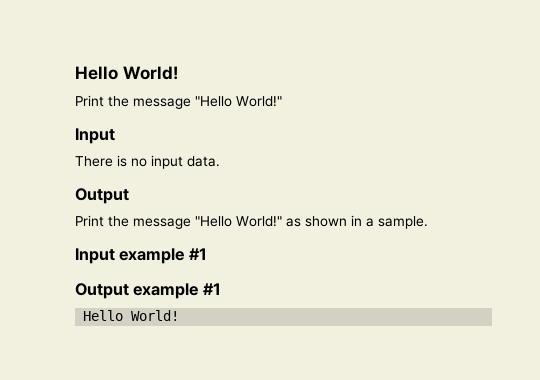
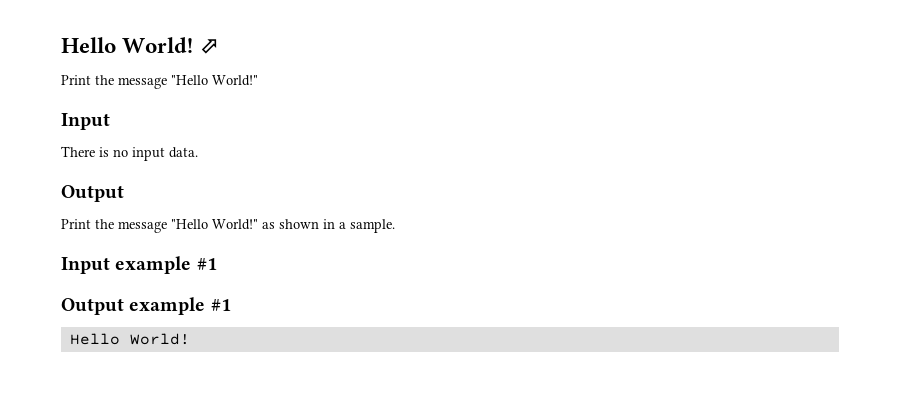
[75,66,178,80] Hello World! -> [61,37,219,54] Hello World! ⬀

